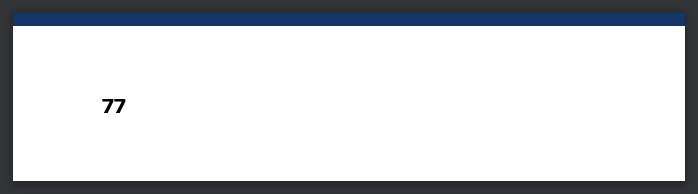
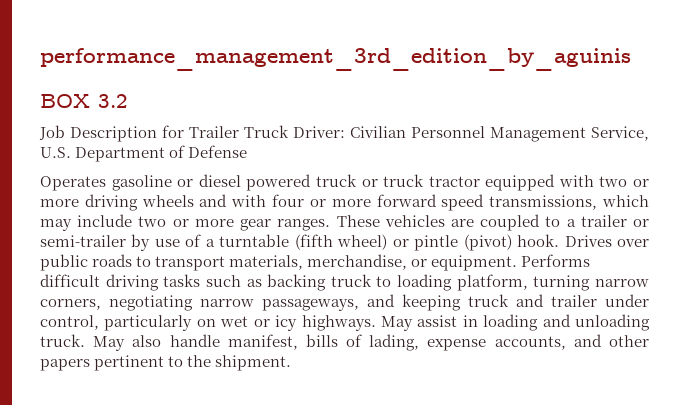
[102,99,126,113] 77 -> [40,48,631,71] [40,94,128,108] [39,125,649,142] [40,145,248,162] [40,174,650,191] [40,194,649,211] [40,214,649,231] [40,234,649,251] [40,254,591,271] [40,274,649,291] [40,294,649,311] [40,314,651,331] [40,334,650,351] [40,355,292,371] performance_management_3rd_edition_by_aguinis // BOX 3.2 // Job Description for Trailer Truck Driver: Civilian Personnel Management Service, U.S. Department of Defense // Operates gasoline or diesel powered truck or truck tractor equipped with two or more driving wheels and with four or more forward speed transmissions, which may include two or more gear ranges. These vehicles are coupled to a trailer or semi-trailer by use of a turntable (fifth wheel) or pintle (pivot) hook. Drives over public roads to transport materials, merchandise, or equipment. Performs difficult driving tasks such as backing truck to loading platform, turning narrow corners, negotiating narrow passageways, and keeping truck and trailer under control, particularly on wet or icy highways. May assist in loading and unloading truck. May also handle manifest, bills of lading, expense accounts, and other papers pertinent to the shipment.

